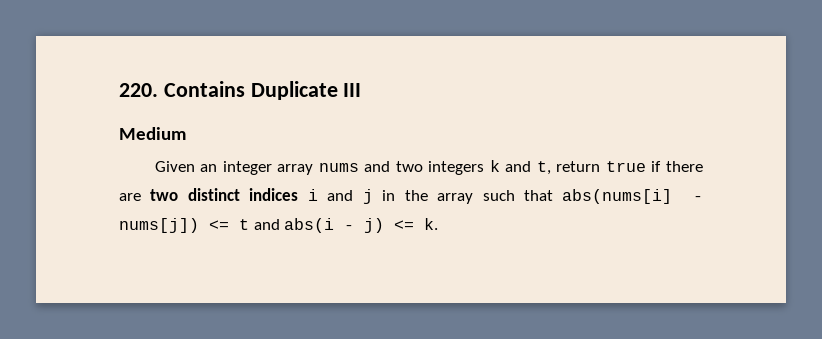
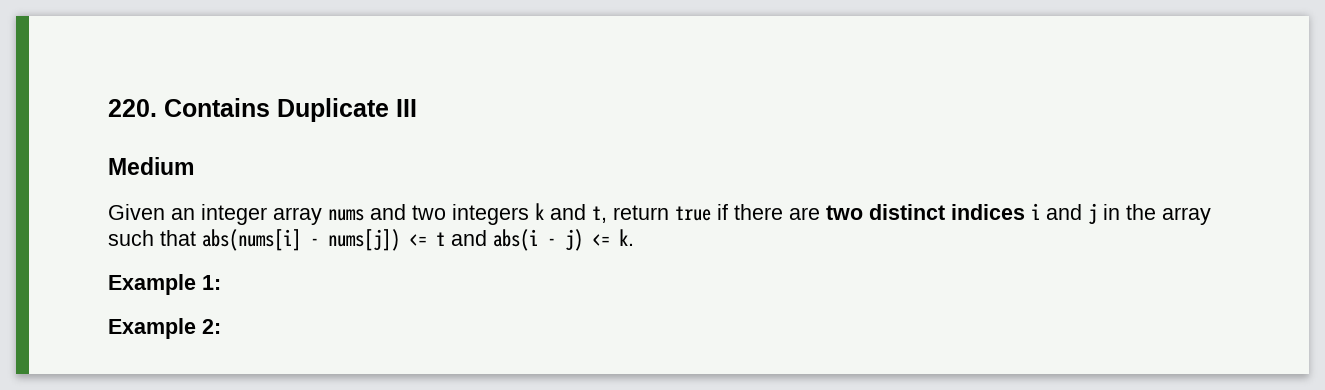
(439, 224) none -> [108,274,221,295] [108,318,221,339] // Example 1: // Example 2:

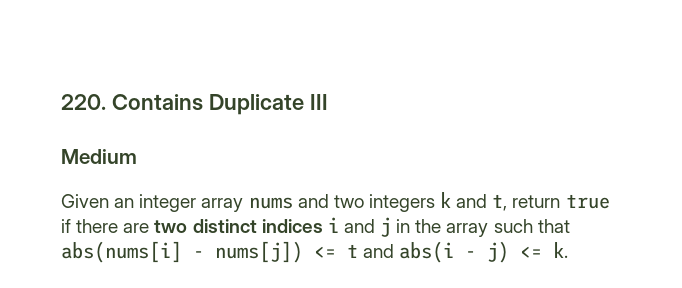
[108,274,221,295] [108,318,221,339] // Example 1: // Example 2: -> (569, 250) none

